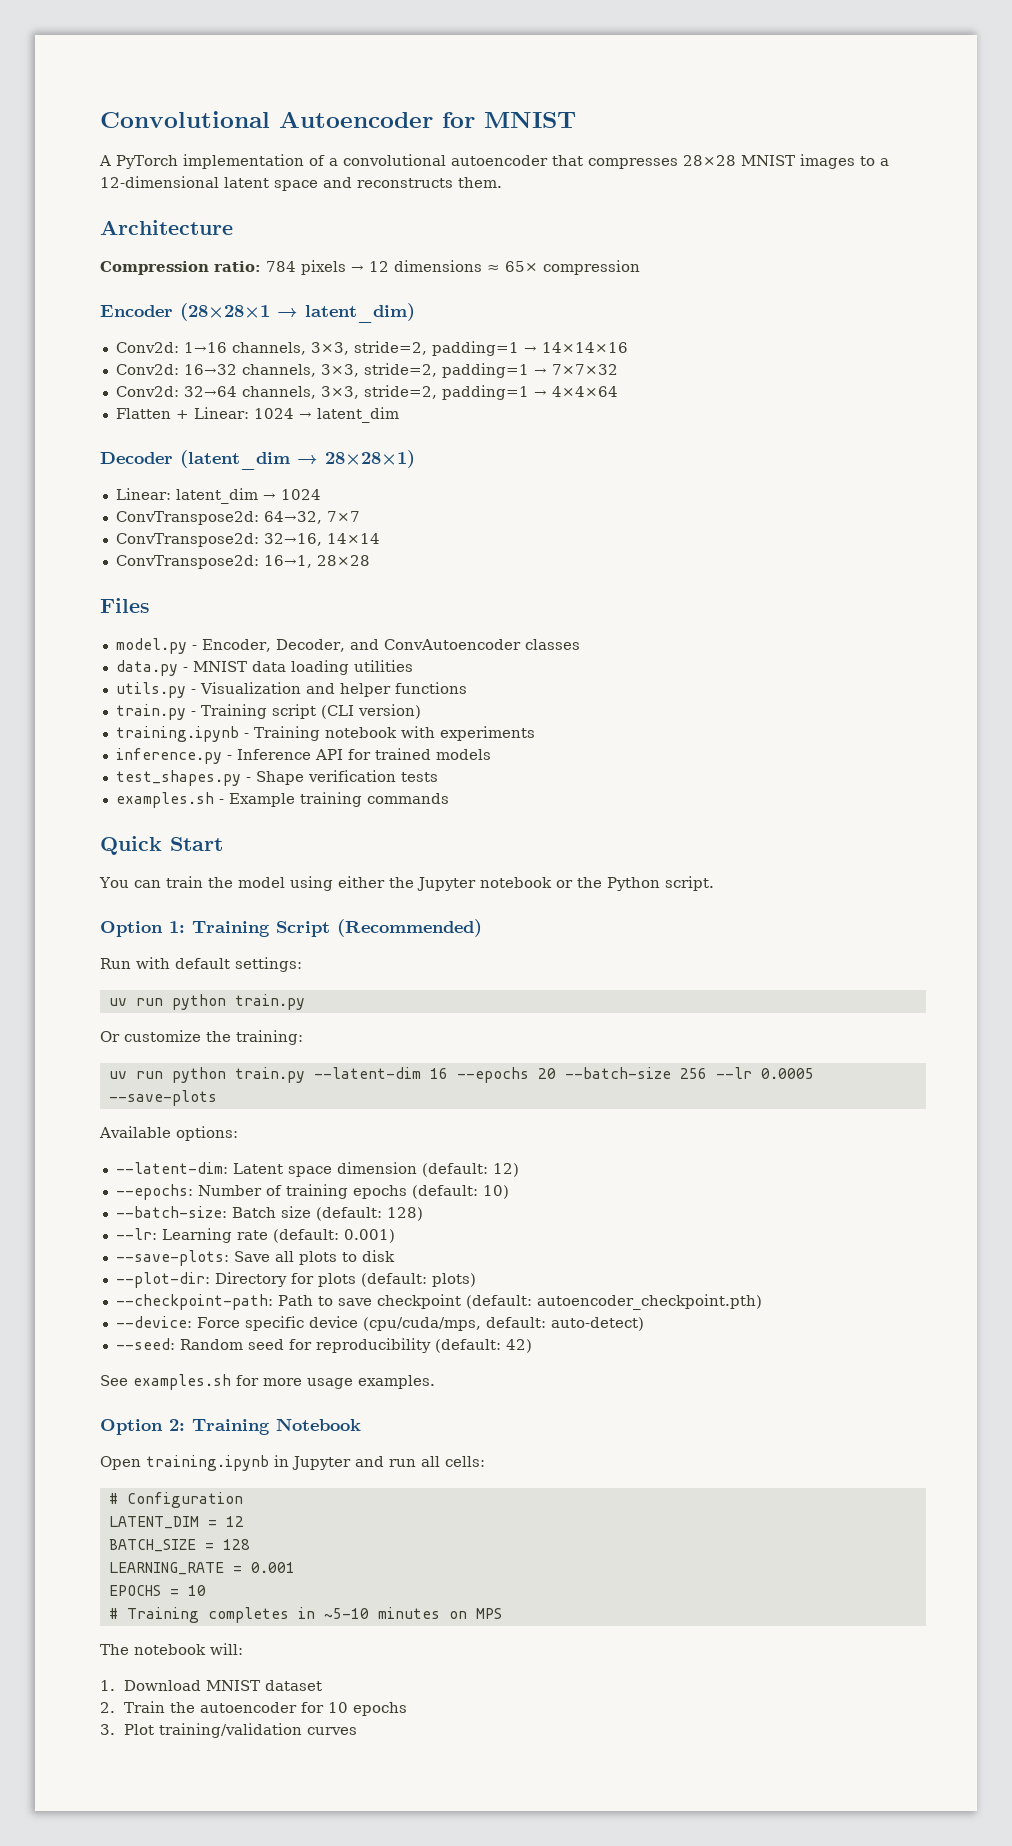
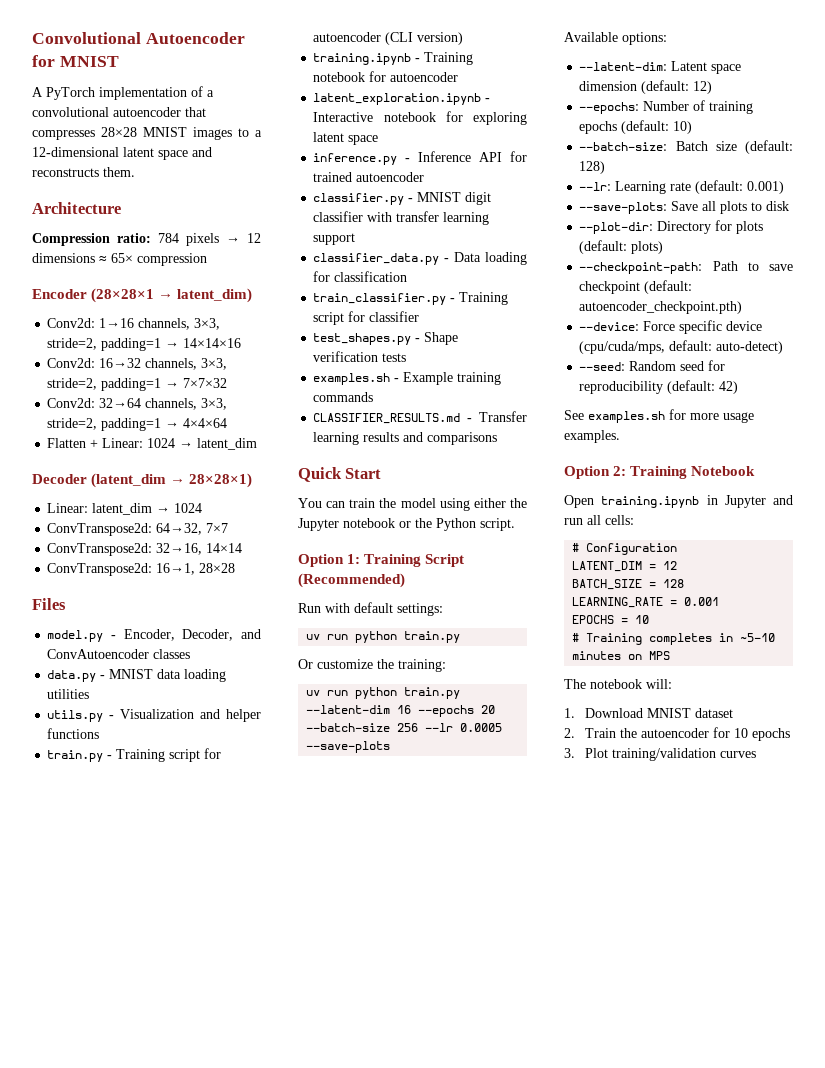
(316, 711) none -> [204,748,222,759] [313,32,382,42] for autoencoder
[400,726,535,741] with experiments -> [369,71,459,82] [313,93,491,105] [313,111,527,125] [313,132,379,145] for autoencoder // latent_exploration.ipynb - Interactive notebook for exploring latent space
[435,749,491,760] models -> [356,172,425,182] [313,192,492,205] [313,211,490,225] [313,233,356,245] [313,252,527,265] [313,271,408,282] [313,292,509,305] [313,311,420,325] autoencoder // classifier.py - MNIST digit classifier with transfer learning support // classifier_data.py - Data loading for classification // train_classifier.py - Training script for classifier
(449, 798) none -> [313,411,527,424] [313,432,498,445] // CLASSIFIER_RESULTS.md - Transfer learning results and comparisons

